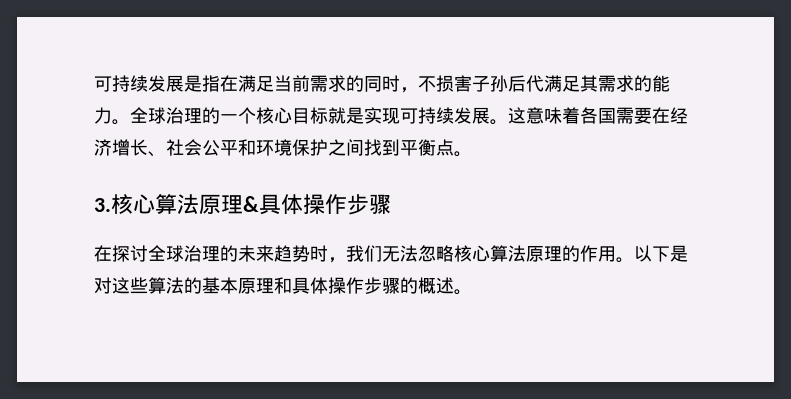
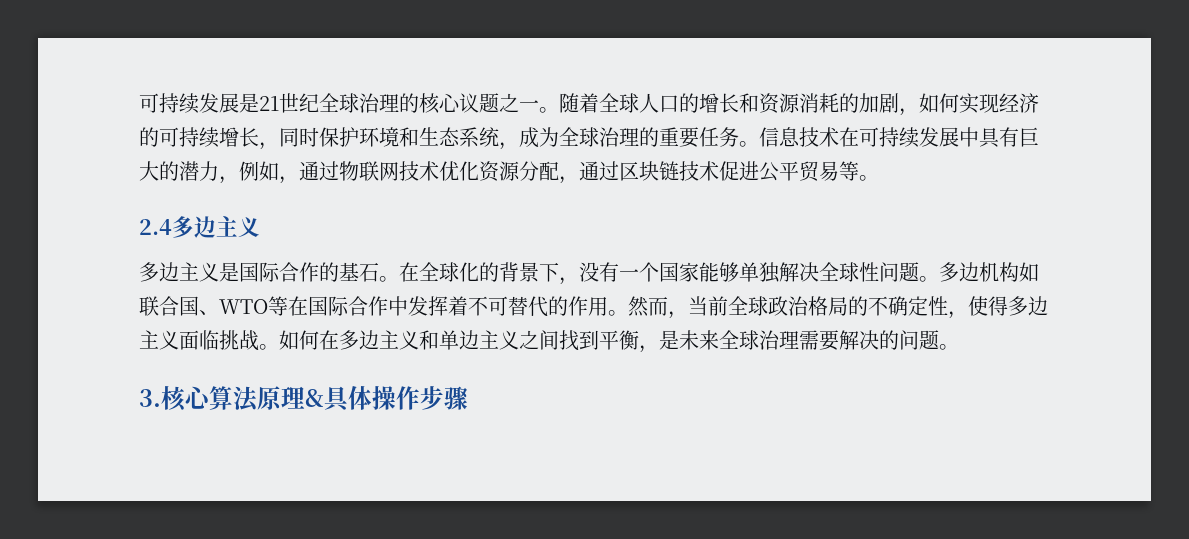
[202,75,670,93] [94,107,688,125] [94,139,454,157] 指在满足当前需求的同时，不损害子孙后代满足其需求的能力。全球治理的一个核心目标就是实现可持续发展。这意味着各国需要在经济增长、社会公平和环境保护之间找到平衡点 -> [259,93,1039,116] [139,127,1039,150] [139,161,879,184] [139,216,260,238] [139,262,1039,285] [139,296,1048,319] [139,330,939,353] 21世纪全球治理的核心议题之一。随着全球人口的增长和资源消耗的加剧，如何实现经济的可持续增长，同时保护环境和生态系统，成为全球治理的重要任务。信息技术在可持续发展中具有巨大的潜力，例如，通过物联网技术优化资源分配，通过区块链技术促进公平贸易等。 // 2.4多边主义 // 多边主义是国际合作的基石。在全球化的背景下，没有一个国家能够单独解决全球性问题。多边机构如联合国、WTO等在国际合作中发挥着不可替代的作用。然而，当前全球政治格局的不确定性，使得多边主义面临挑战。如何在多边主义和单边主义之间找到平衡，是未来全球治理需要解决的问题
[94,245,688,263] [94,277,472,295] // 在探讨全球治理的未来趋势时，我们无法忽略核心算法原理的作用。以下是对这些算法的基本原理和具体操作步骤的概述。 -> (468, 398) none

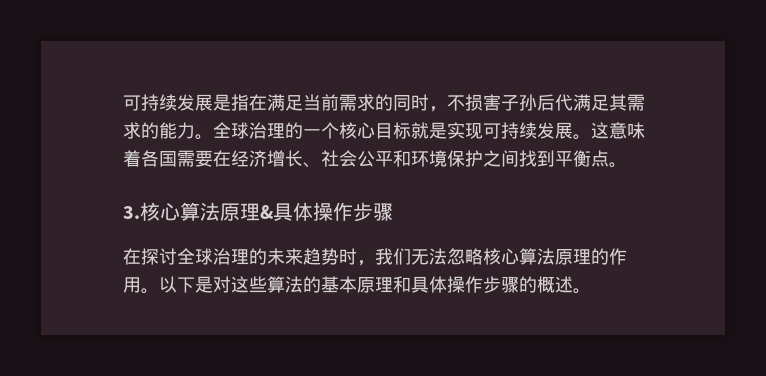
[259,93,1039,116] [139,127,1039,150] [139,161,879,184] [139,216,260,238] [139,262,1039,285] [139,296,1048,319] [139,330,939,353] 21世纪全球治理的核心议题之一。随着全球人口的增长和资源消耗的加剧，如何实现经济的可持续增长，同时保护环境和生态系统，成为全球治理的重要任务。信息技术在可持续发展中具有巨大的潜力，例如，通过物联网技术优化资源分配，通过区块链技术促进公平贸易等。 // 2.4多边主义 // 多边主义是国际合作的基石。在全球化的背景下，没有一个国家能够单独解决全球性问题。多边机构如联合国、WTO等在国际合作中发挥着不可替代的作用。然而，当前全球政治格局的不确定性，使得多边主义面临挑战。如何在多边主义和单边主义之间找到平衡，是未来全球治理需要解决的问题 -> [231,94,645,112] [123,122,645,140] [123,150,609,168] 指在满足当前需求的同时，不损害子孙后代满足其需求的能力。全球治理的一个核心目标就是实现可持续发展。这意味着各国需要在经济增长、社会公平和环境保护之间找到平衡点
(468, 398) none -> [123,248,627,266] [123,276,591,294] // 在探讨全球治理的未来趋势时，我们无法忽略核心算法原理的作用。以下是对这些算法的基本原理和具体操作步骤的概述。

